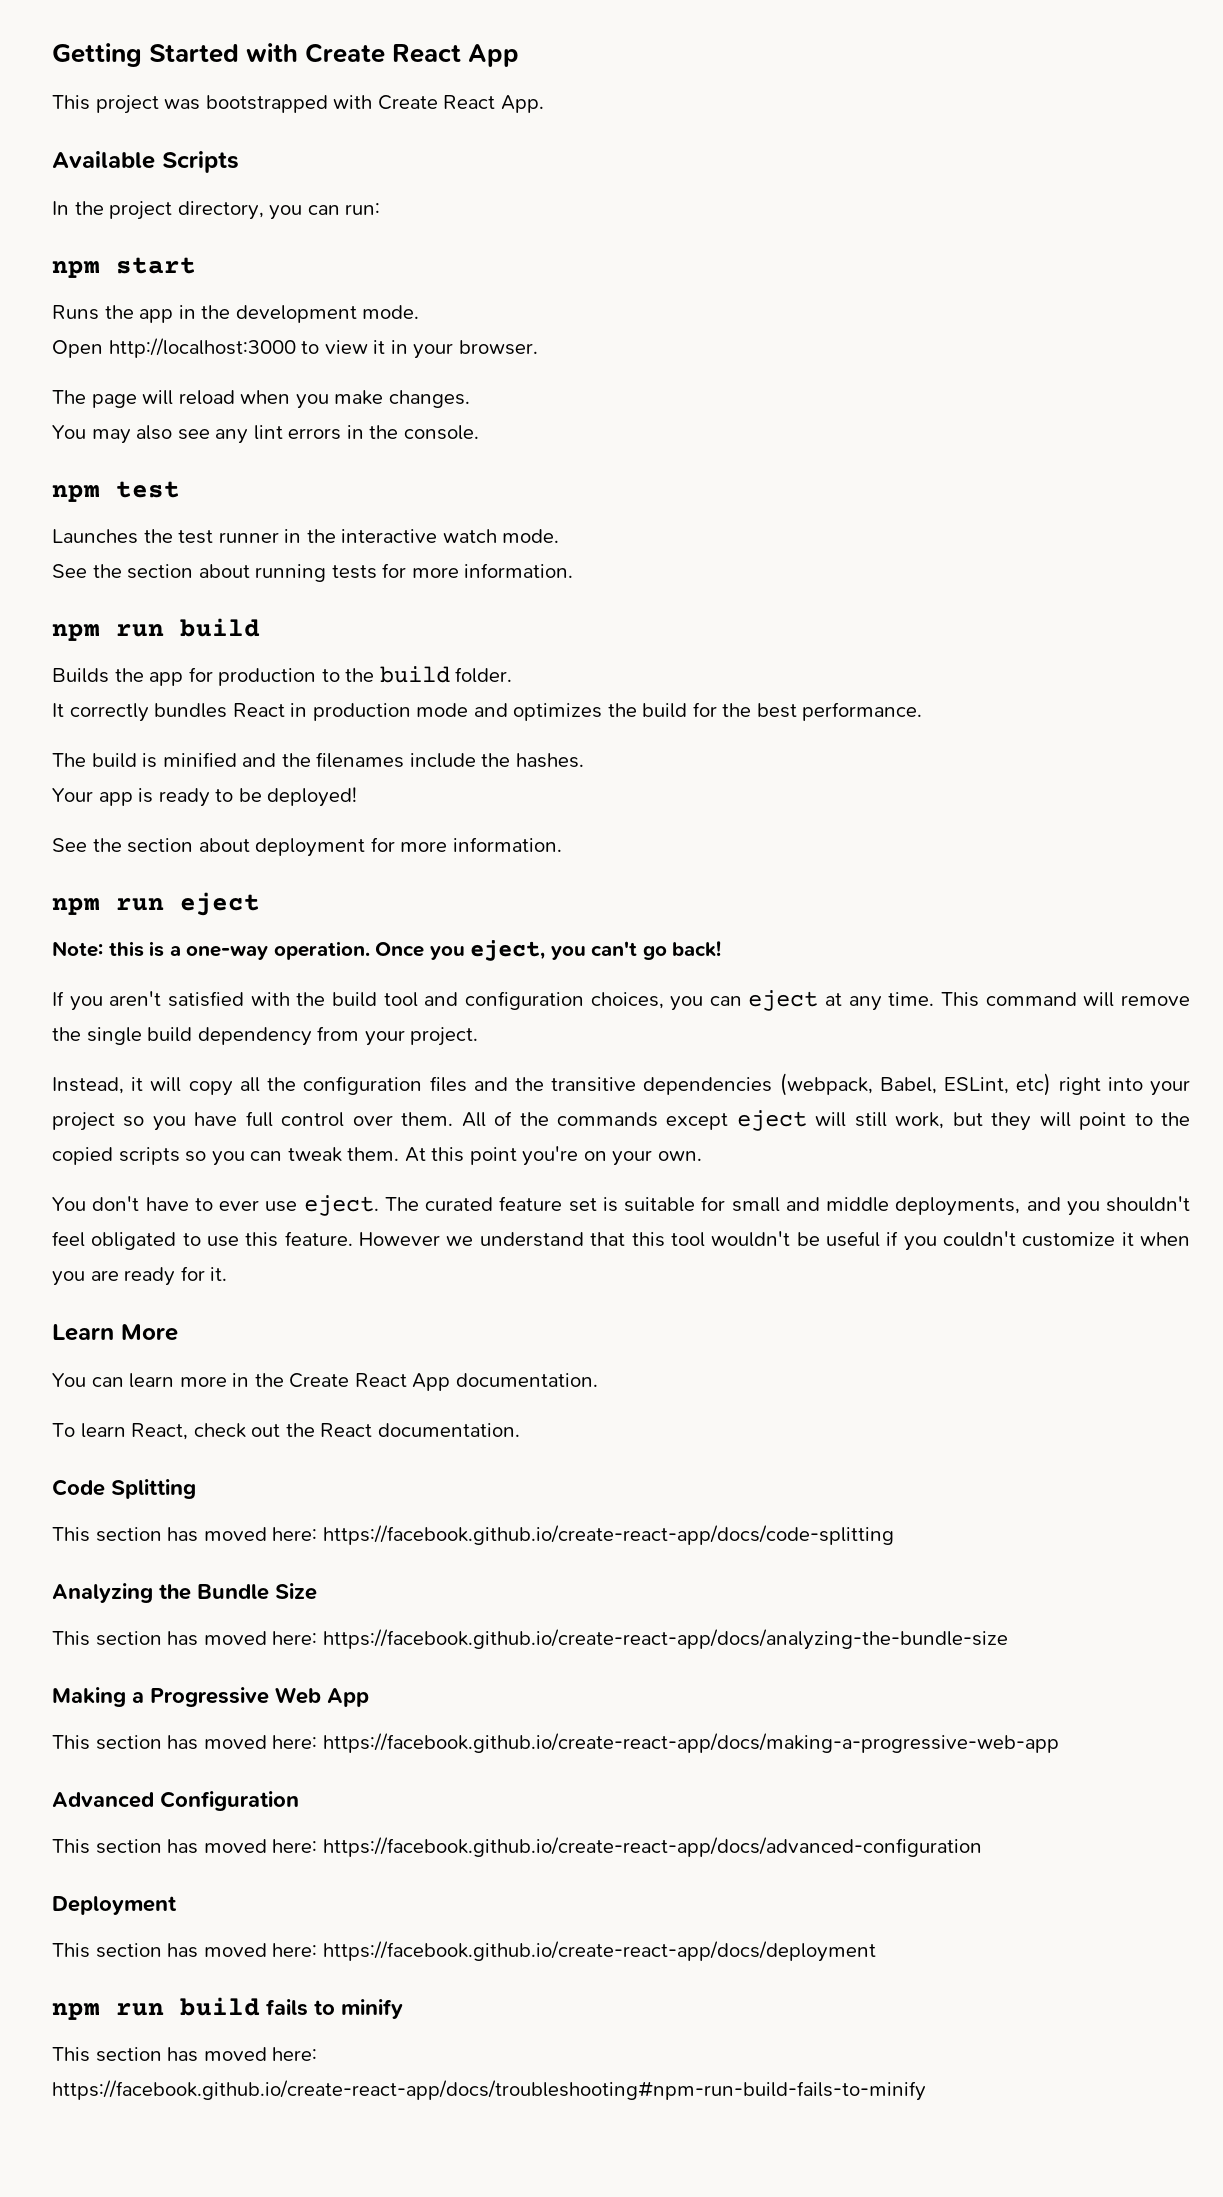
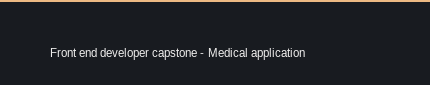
[52,43,520,67] [52,95,544,114] [52,151,239,173] [52,201,381,220] [52,257,196,278] [52,305,420,323] [52,338,538,359] [52,390,470,409] [52,425,479,444] [52,481,180,502] [52,529,560,544] [52,563,574,582] [52,618,260,641] [52,666,513,686] [52,702,923,722] [52,752,584,768] [52,787,358,807] [52,837,562,857] [52,892,260,916] [52,940,722,961] [52,990,1190,1011] [52,1026,479,1046] [52,1073,1190,1096] [52,1110,1191,1131] [52,1146,702,1166] [52,1195,1190,1216] [52,1231,1190,1251] [52,1266,228,1286] [52,1324,178,1341] [52,1373,598,1391] [52,1423,520,1440] [52,1479,196,1499] [52,1525,894,1545] [52,1583,317,1603] [52,1629,1008,1650] [52,1687,369,1707] [52,1733,1059,1753] [52,1791,299,1811] [52,1837,982,1857] [52,1896,177,1915] [52,1941,876,1962] [52,1997,403,2020] [52,2047,318,2062] [52,2080,926,2101] Getting Started with Create React App // This project was bootstrapped with Create React App. // Available Scripts // In the project directory, you can run: // npm start // Runs the app in the development mode. // Open http://localhost:3000 to view it in your browser. // The page will reload when you make changes. // You may also see any lint errors in the console. // npm test // Launches the test runner in the interactive watch mode. // See the section about running tests for more information. // npm run build // Builds the app for production to the build folder. // It correctly bundles React in production mode and optimizes the build for the best performance. // The build is minified and the filenames include the hashes. // Your app is ready to be deployed! // See the section about deployment for more information. // npm run eject // Note: this is a one-way operation. Once you eject, you can't go back! // If you aren't satisfied with the build tool and configuration choices, you can eject at any time. This command will remove the single build dependency from your project. // Instead, it will copy all the configuration files and the transitive dependencies (webpack, Babel, ESLint, etc) right into your project so you have full control over them. All of the commands except eject will still work, but they will point to the copied scripts so you can tweak them. At this point you're on your own. // You don't have to ever use eject. The curated feature set is suitable for small and middle deployments, and you shouldn't feel obligated to use this feature. However we understand that this tool wouldn't be useful if you couldn't customize it when you are ready for it. // Learn More // You can learn more in the Create React App documentation. // To learn React, check out the React documentation. // Code Splitting // This section has moved here: https://facebook.github.io/create-react-app/docs/code-splitting // Analyzing the Bundle Size // This section has moved here: https://facebook.github.io/create-react-app/docs/analyzing-the-bundle-size // Making a Progressive Web App // This section has moved here: https://facebook.github.io/create-react-app/docs/making-a-progressive-web-app // Advanced Configuration // This section has moved here: https://facebook.github.io/create-react-app/docs/advanced-configuration // Deployment // This section has moved here: https://facebook.github.io/create-react-app/docs/deployment // npm run build fails to minify // This section has moved here: https://facebook.github.io/create-react-app/docs/troubleshooting#npm-run-build-fails-to-minify -> [50,48,305,60] Front end developer capstone - Medical application

